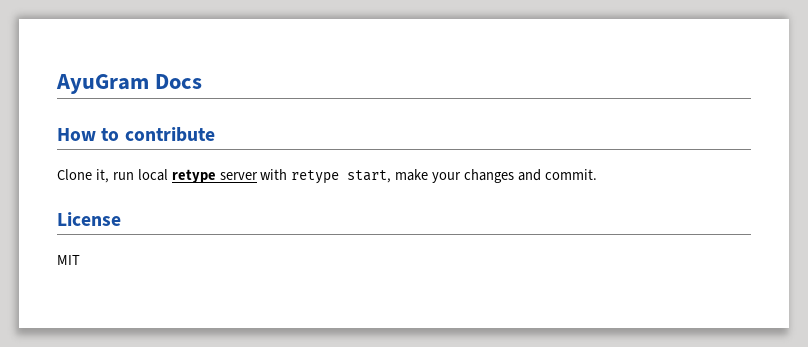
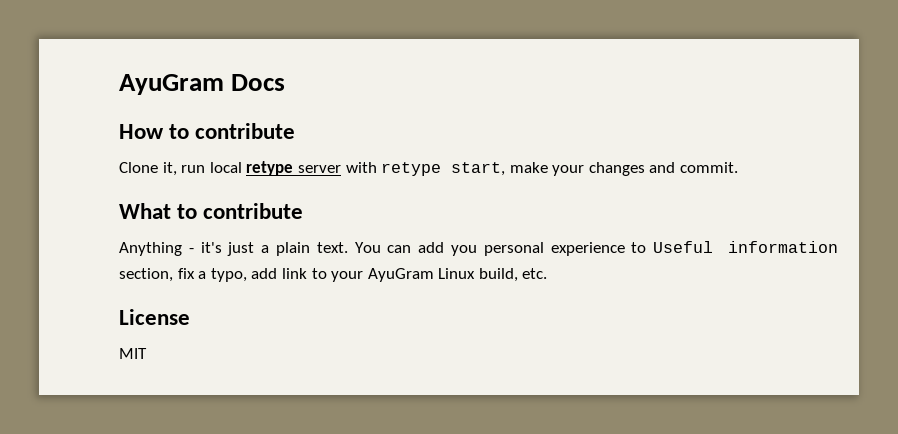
(597, 174) none -> [119,203,304,219] [119,241,839,256] [119,268,548,282] // What to contribute // Anything - it's just a plain text. You can add you personal experience to Useful information section, fix a typo, add link to your AyuGram Linux build, etc.

